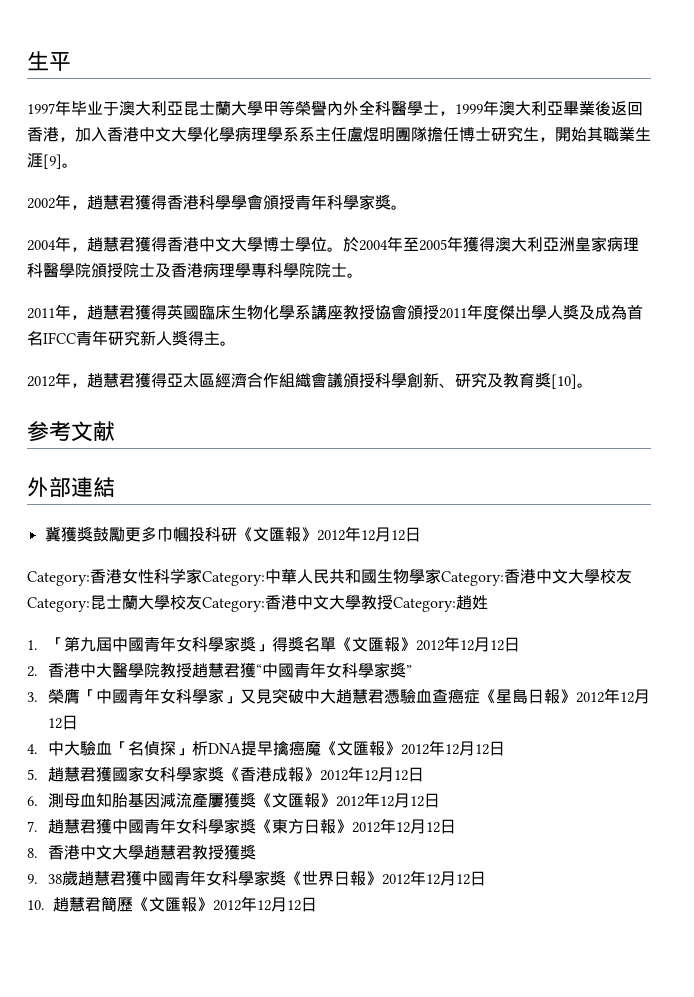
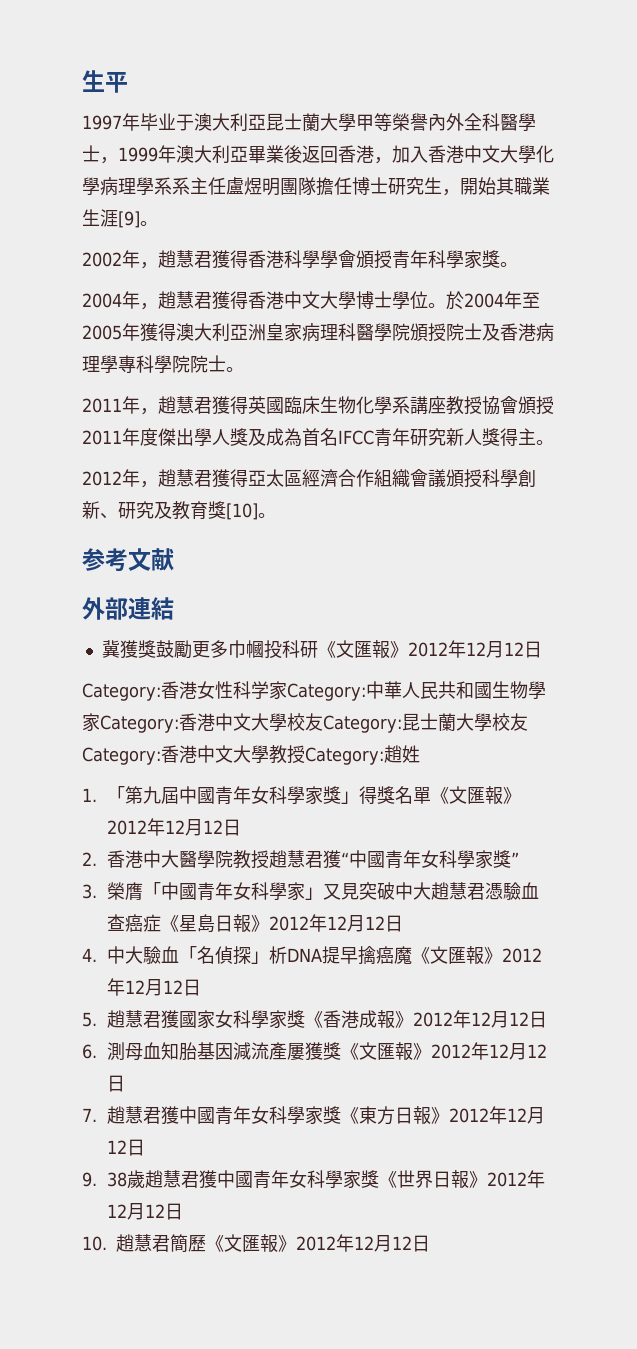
[27,844,256,860] // 8.香港中文大學趙慧君教授獲獎 -> (145, 1147) none

